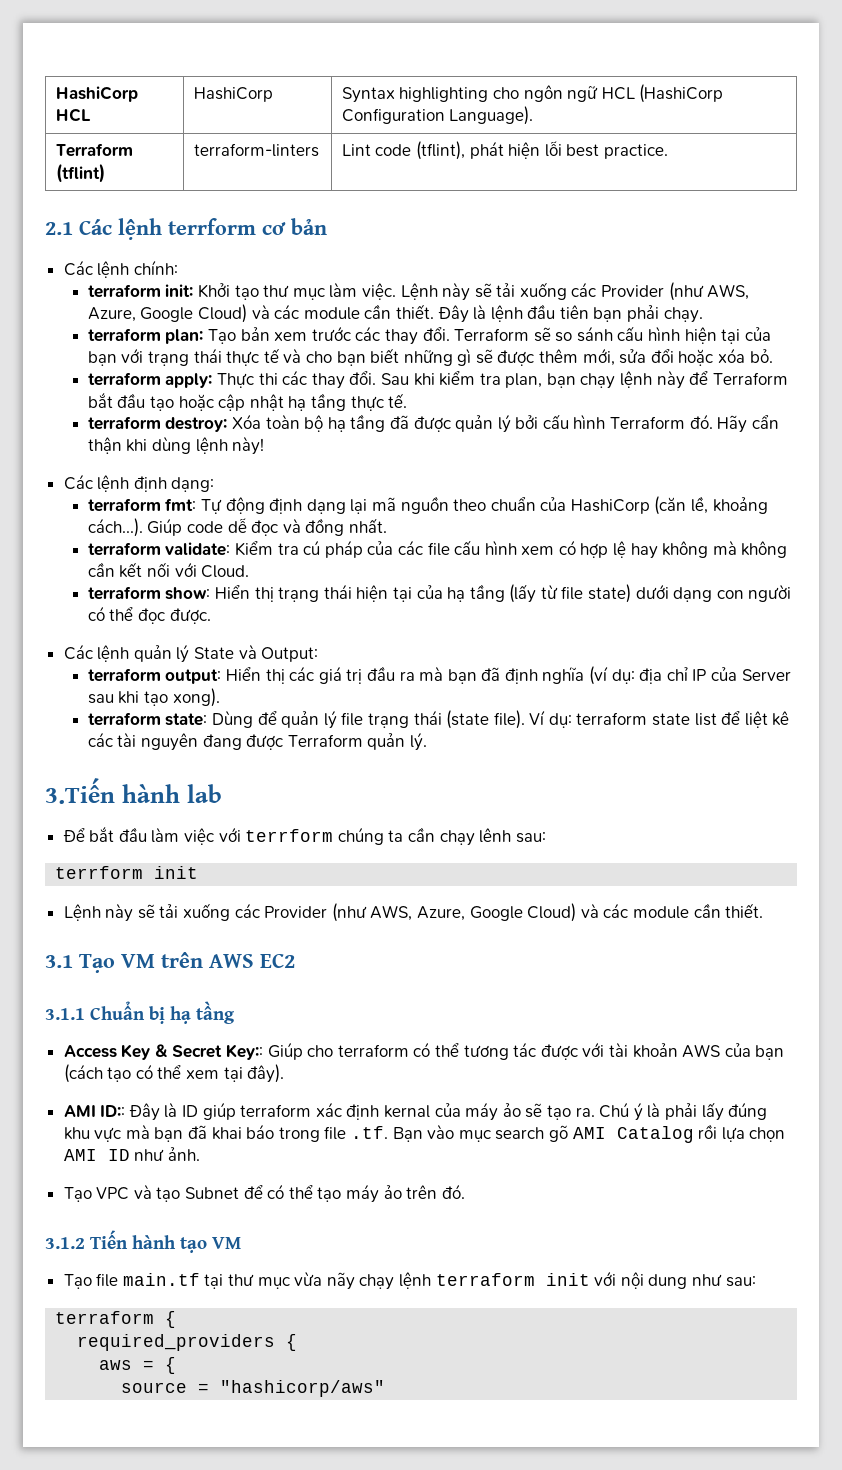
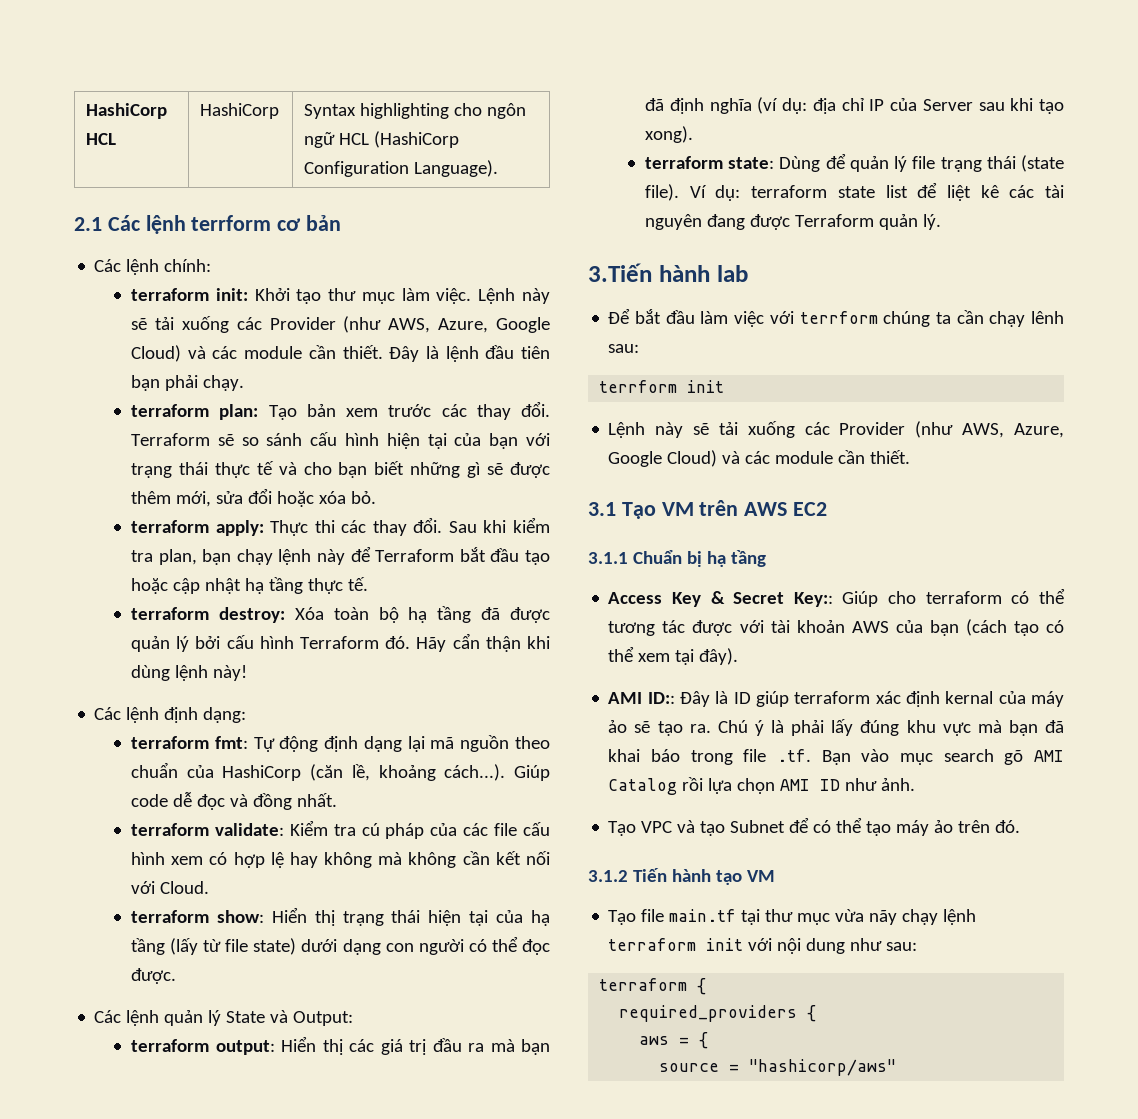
[55,143,133,157] [55,163,105,183] [193,143,319,157] [341,141,668,160] // Terraform (tflint) | terraform-linters | Lint code (tflint), phát hiện lỗi best practice. -> (499, 168) none

